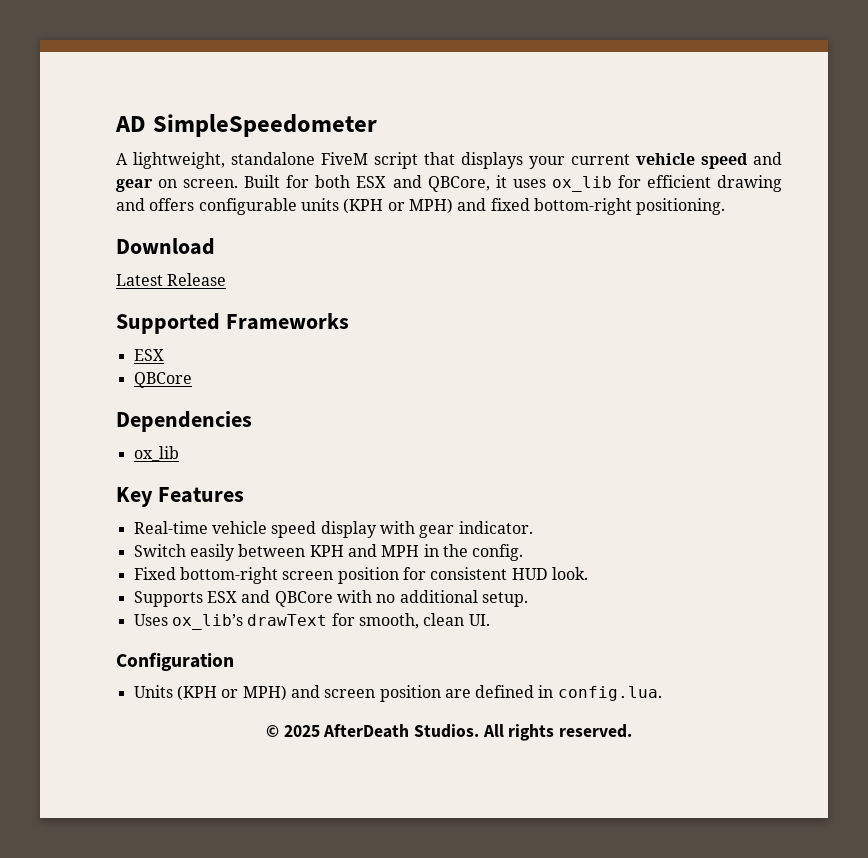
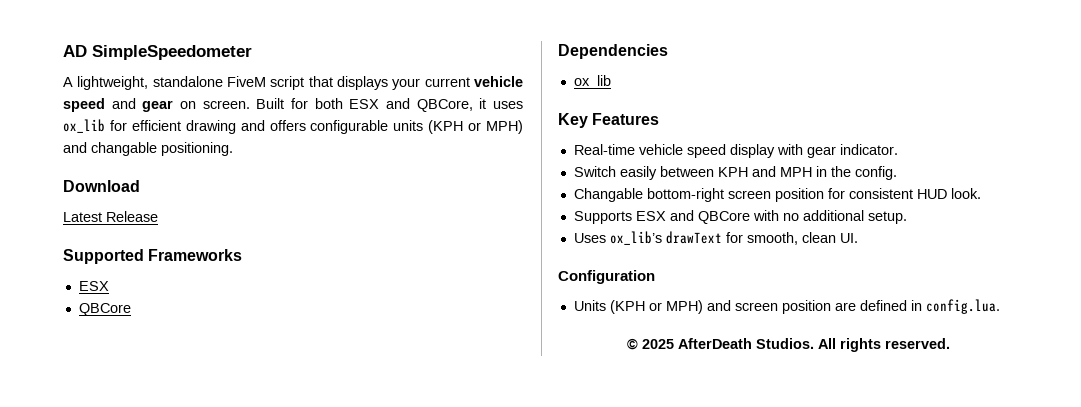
[490,198,632,215] fixed bottom-right -> [91,142,157,156] changable
[133,567,176,580] Fixed -> [573,188,643,202] Changable

